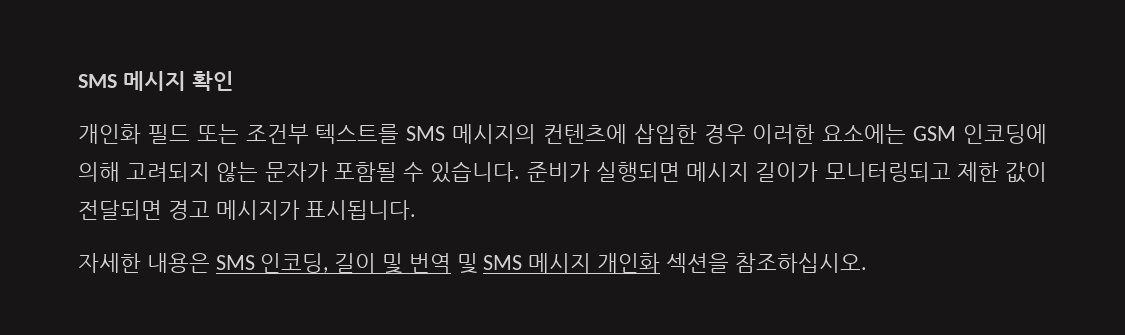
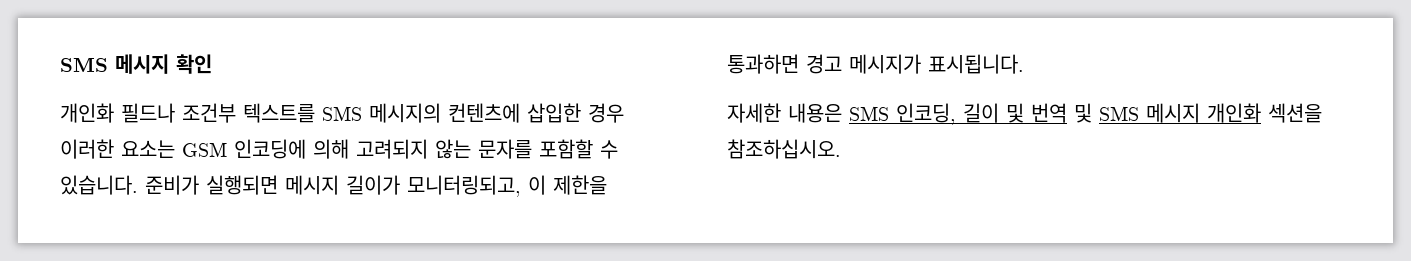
[147,124,239,144] 필드 또는 -> [121,103,175,123] 필드나
[822,124,907,144] 요소에는 -> [121,140,175,158] 요소는
[264,162,397,182] 문자가 포함될 -> [478,139,593,159] 문자를 포함할
[824,162,1048,183] [78,200,162,220] 모니터링되고 제한 값이 전달되면 -> [407,175,607,197] [727,54,799,74] 모니터링되고, 이 제한을 통과하면

